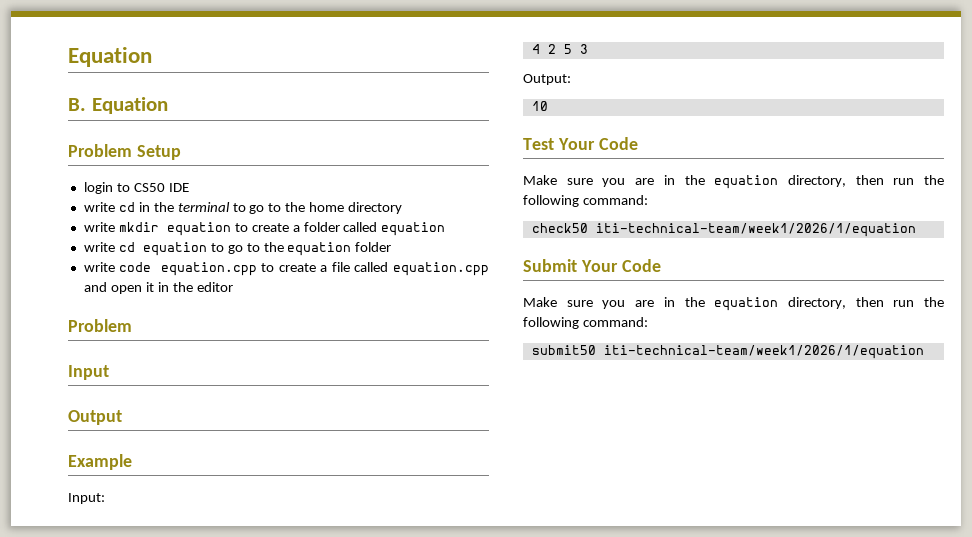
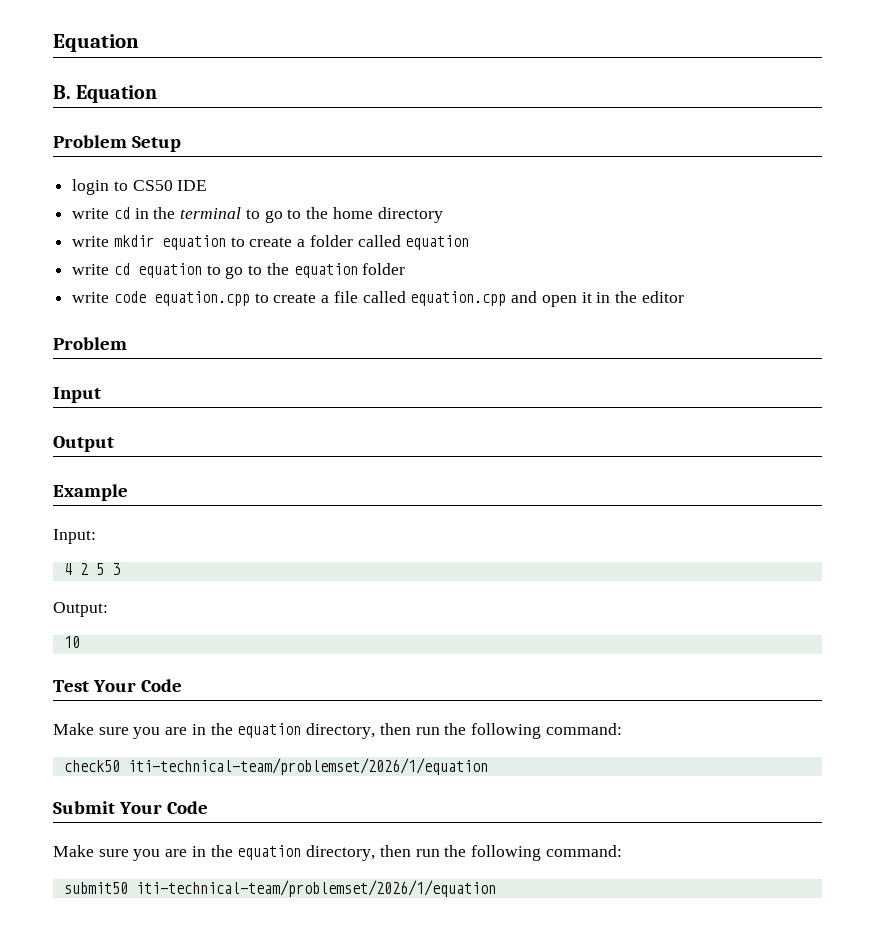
[595,223,916,237] iti-technical-team/week1/2026/1/equation -> [127,758,488,775] iti-technical-team/problemset/2026/1/equation
[603,345,924,359] iti-technical-team/week1/2026/1/equation -> [135,880,496,897] iti-technical-team/problemset/2026/1/equation

